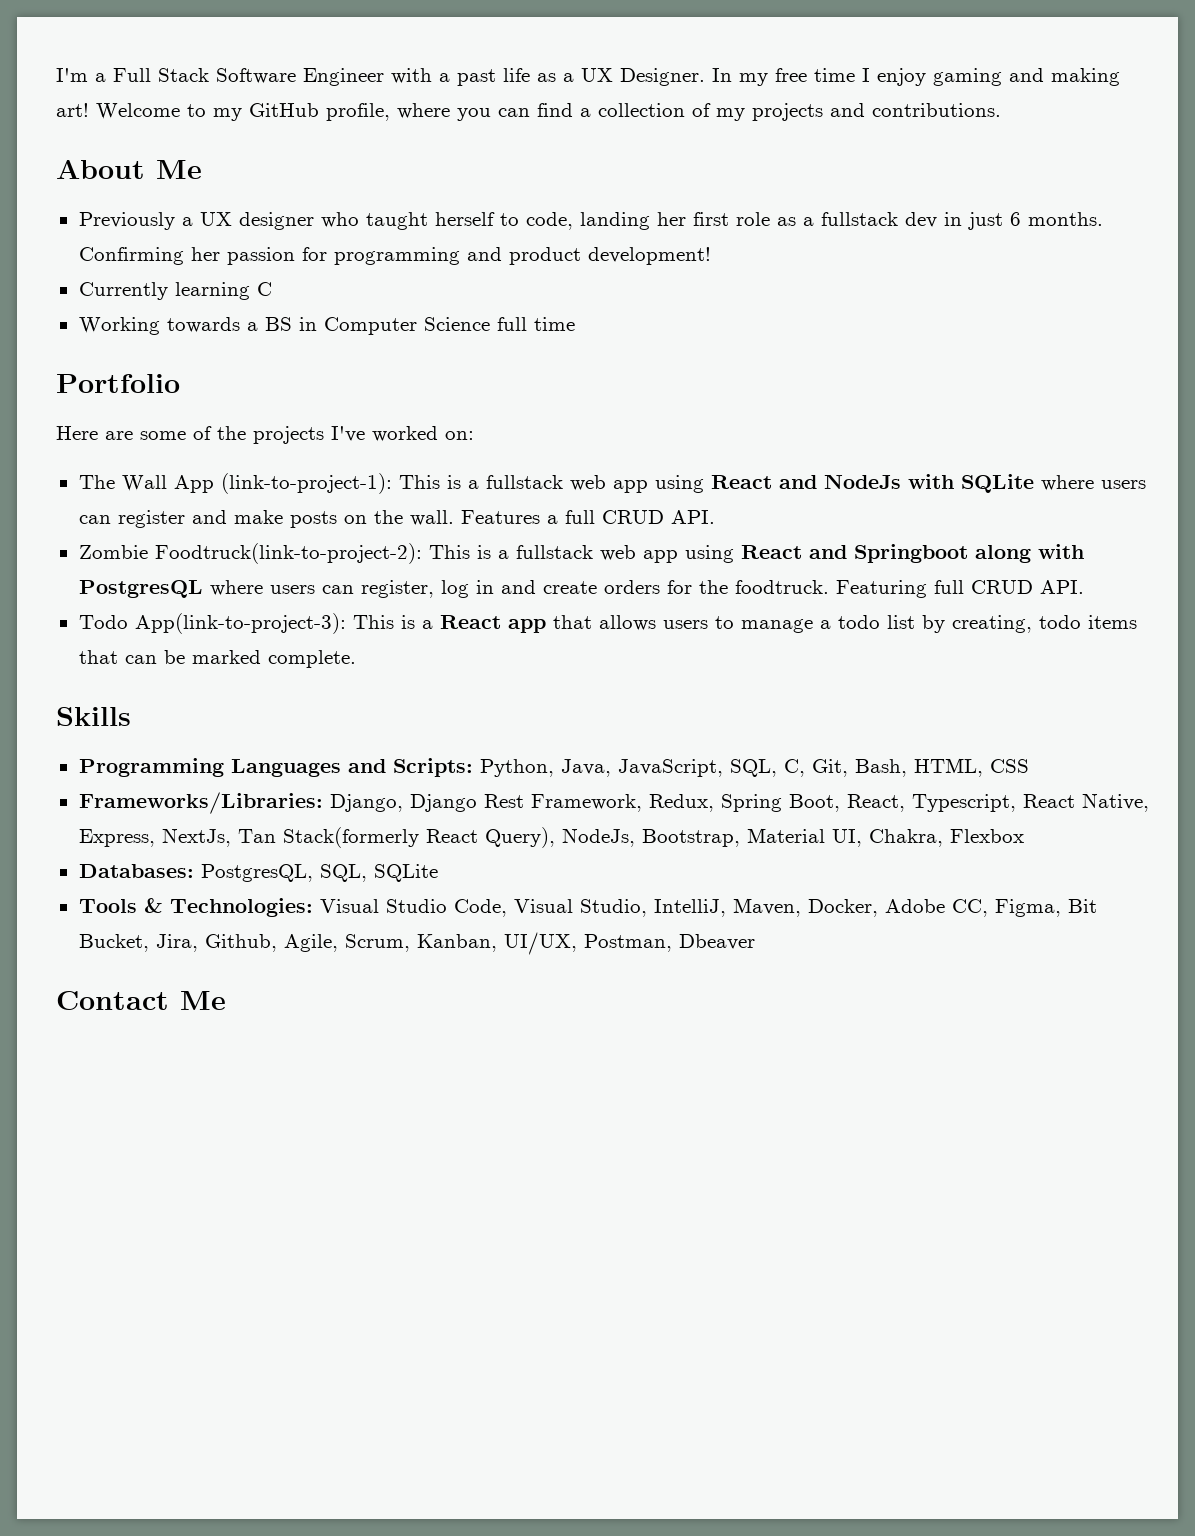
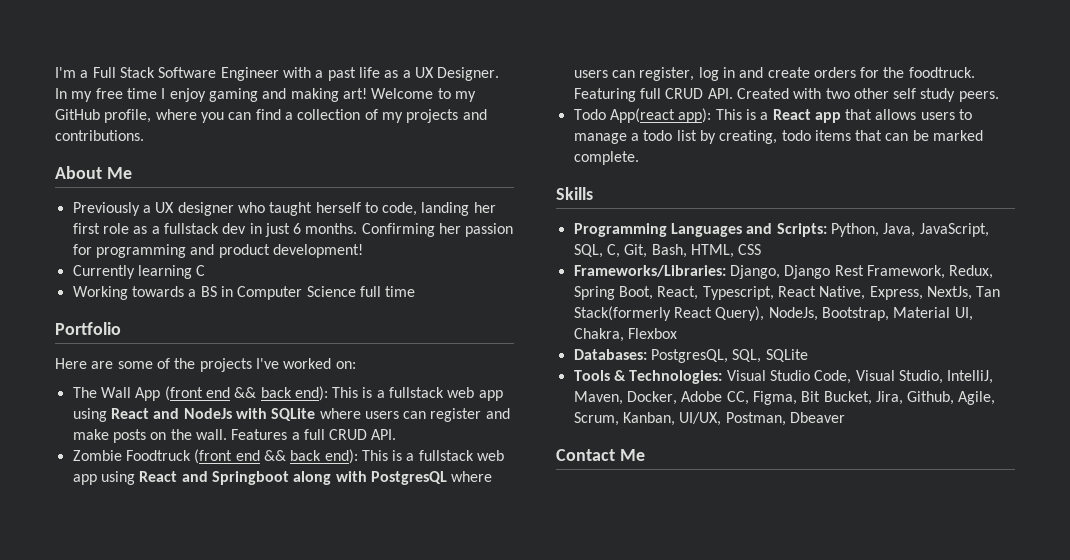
[220,473,392,494] (link-to-project-1): -> [164,386,328,401] (front end && back end):
[154,543,422,564] Foodtruck(link-to-project-2): -> [125,449,358,464] Foodtruck (front end && back end):
(1084, 587) none -> [736,88,999,102] Created with two other self study peers.
[134,613,346,634] App(link-to-project-3): -> [609,108,712,123] App(react app):

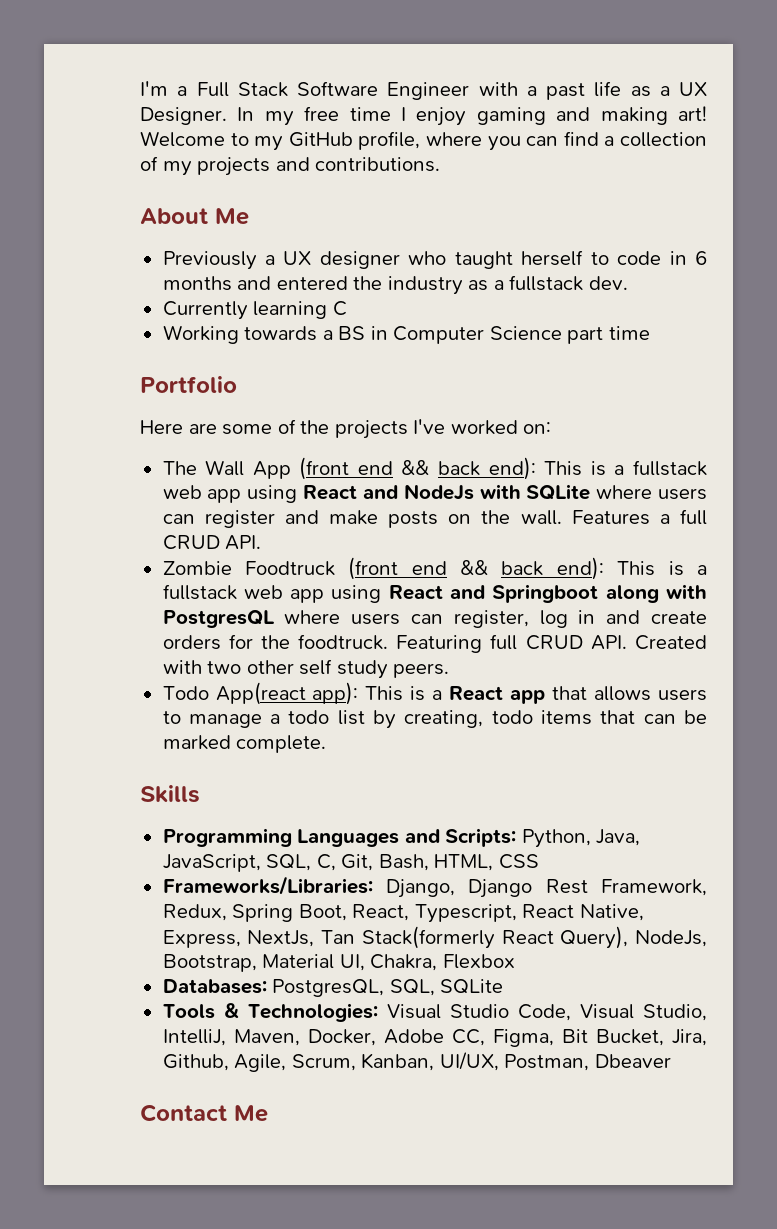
[382,202,496,216] [72,223,514,237] [72,244,363,258] code, landing her first role as a fullstack dev in just 6 months. Confirming her passion for programming and product development! -> [617,251,707,265] [162,275,628,295] code in 6 months and entered the industry as a fullstack dev.
[359,286,381,297] full -> [567,327,604,344] part

